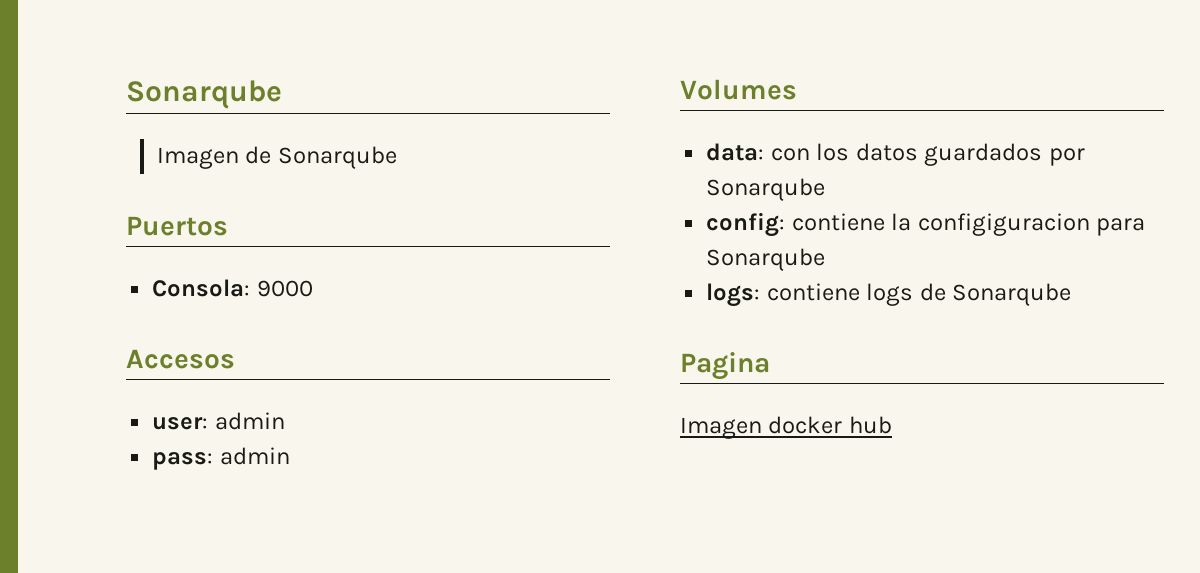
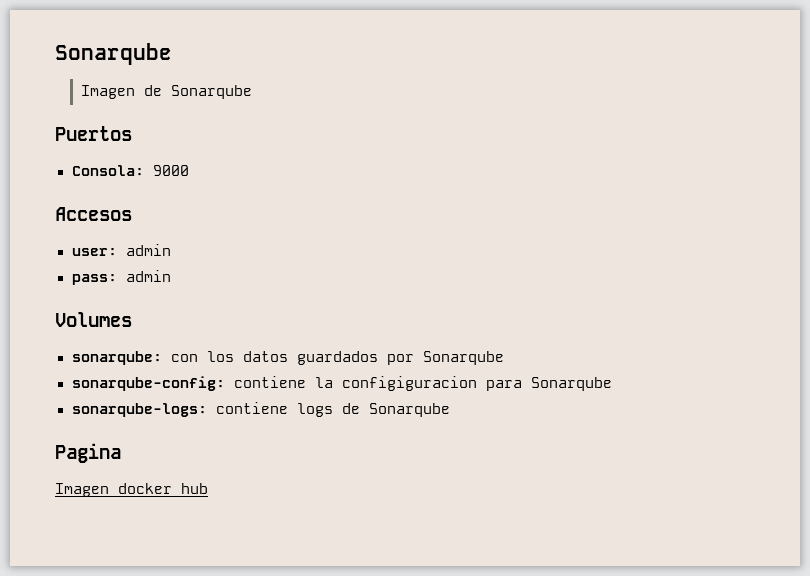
[706,143,765,161] data: -> [71,351,162,365] sonarqube:
[706,212,786,237] config: -> [71,376,225,391] sonarqube-config:
[706,283,761,307] logs: -> [71,403,207,417] sonarqube-logs:

